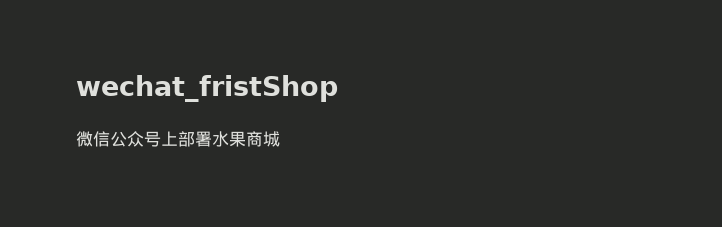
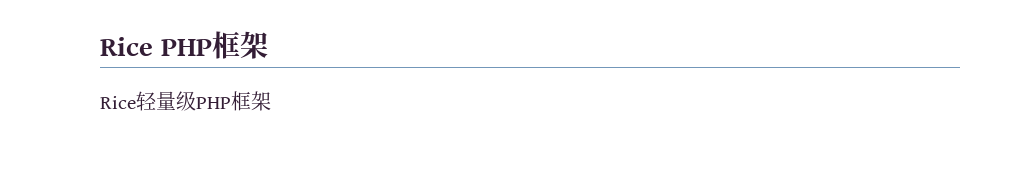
[76,75,338,102] [76,131,280,147] wechat_fristShop // 微信公众号上部署水果商城 -> [100,31,268,59] [100,91,271,111] Rice PHP框架 // Rice轻量级PHP框架

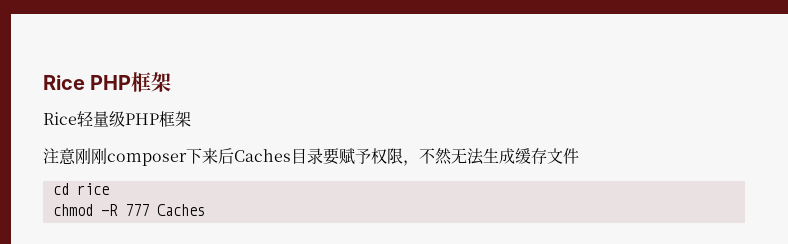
(271, 101) none -> [43,148,579,166] [52,183,109,195] [52,204,205,216] // 注意刚刚composer下来后Caches目录要赋予权限，不然无法生成缓存文件 // cd rice // chmod -R 777 Caches

